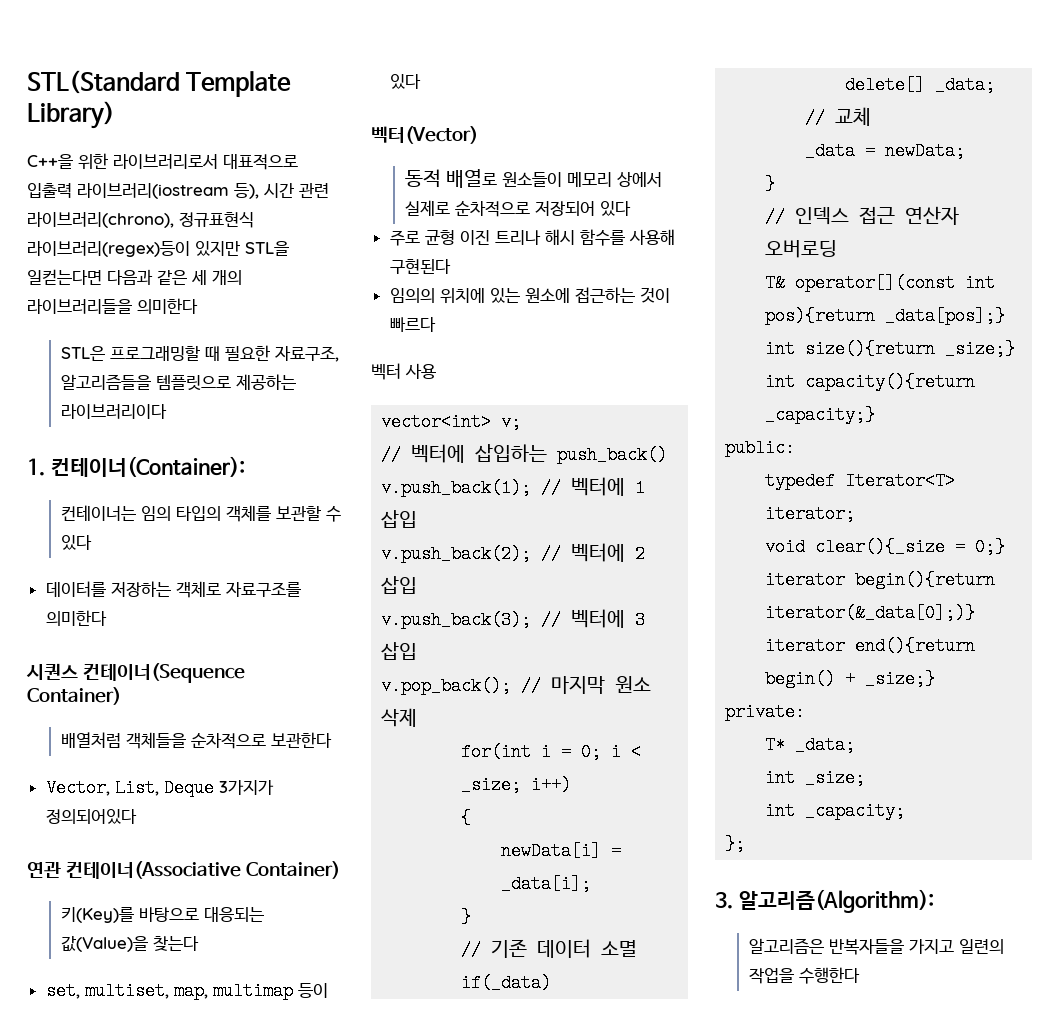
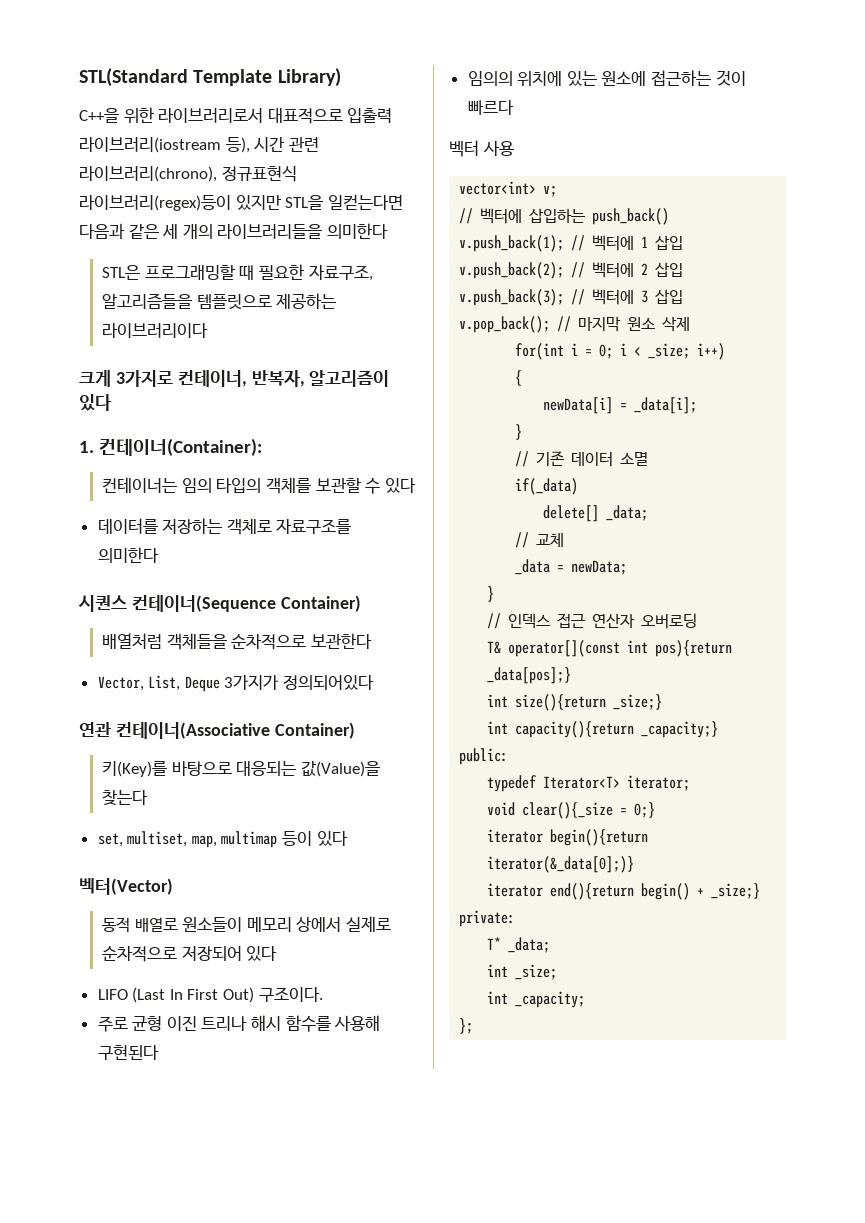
(167, 411) none -> [79,370,390,387] [79,394,112,411] // 크게 3가지로 컨테이너, 반복자, 알고리즘이 있다
(631, 208) none -> [97,987,323,1003] // LIFO (Last In First Out) 구조이다.
[715,889,934,913] [748,938,1004,955] [748,967,860,984] // 3. 알고리즘(Algorithm): // 알고리즘은 반복자들을 가지고 일련의 작업을 수행한다 -> (474, 1026) none

